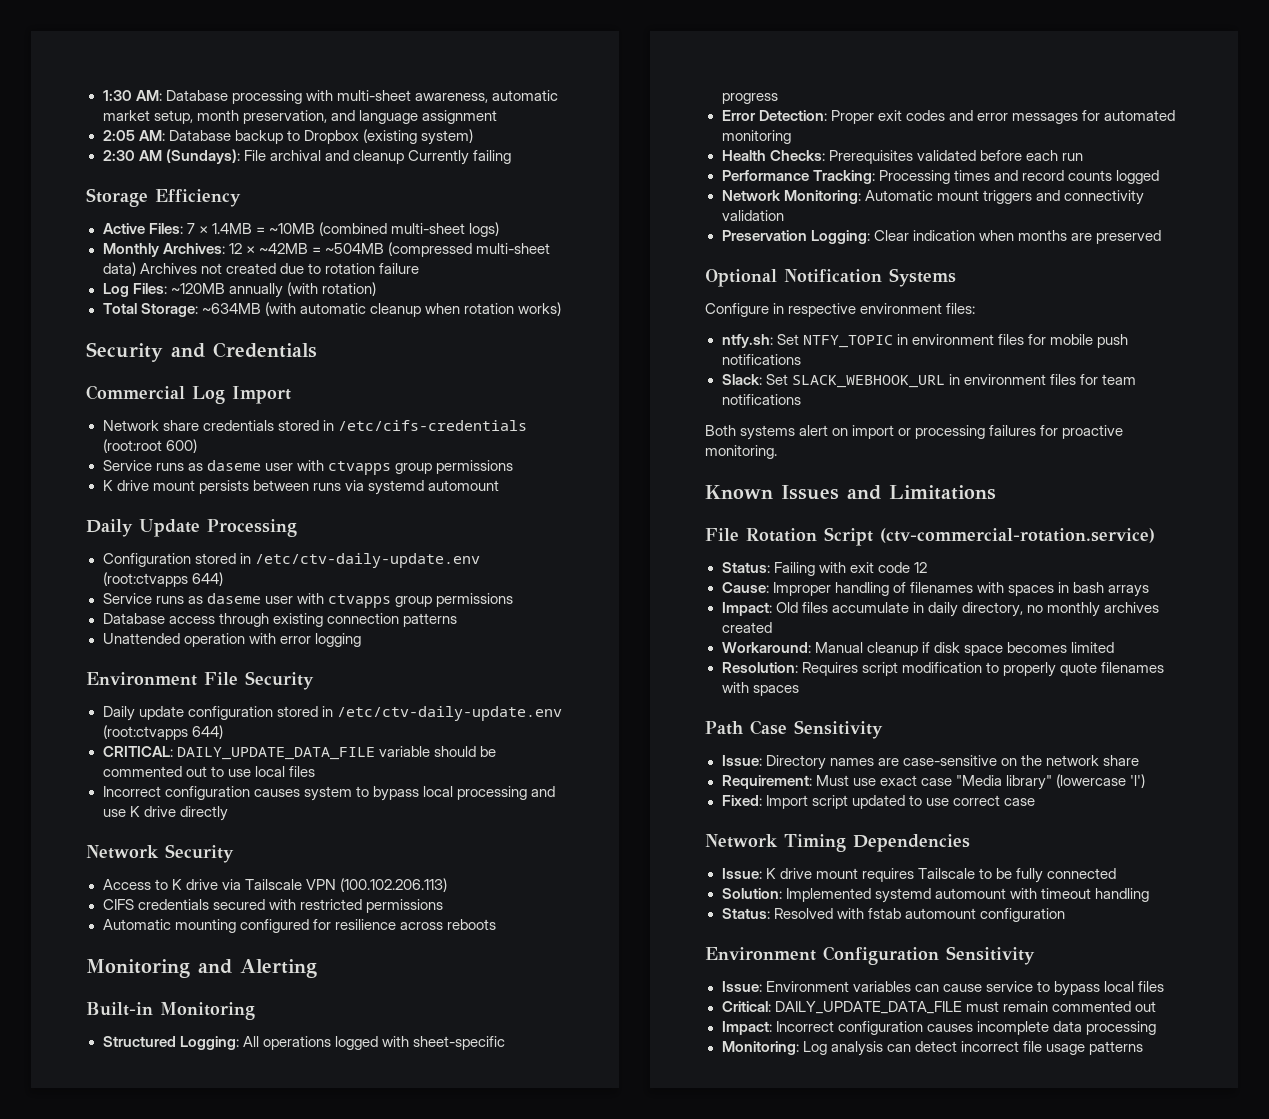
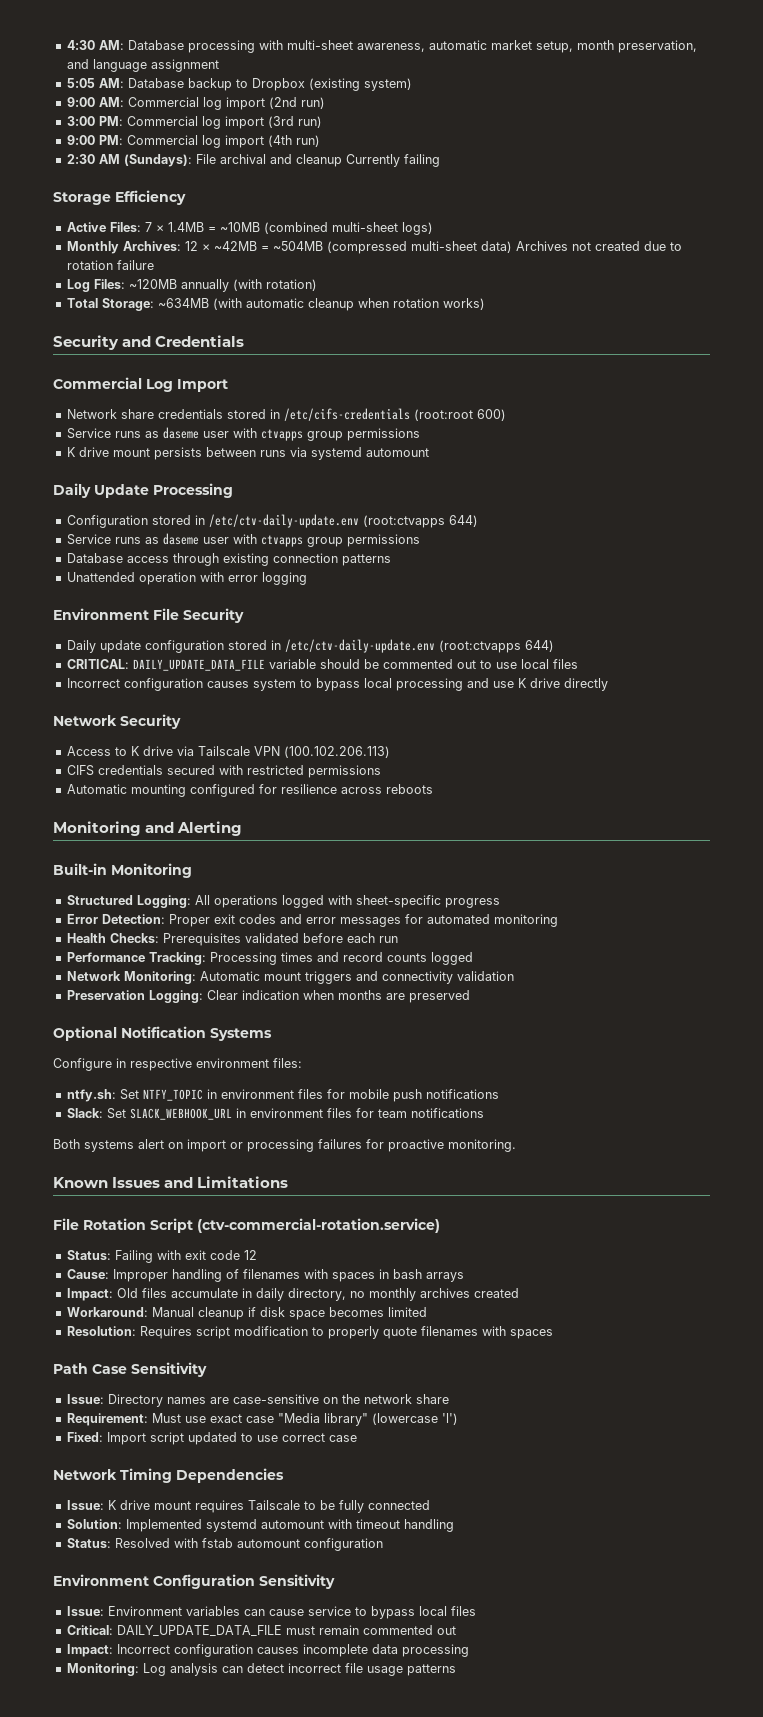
[102,90,132,101] 1:30 -> [66,40,95,50] 4:30
[102,130,135,141] 2:05 -> [66,78,95,88] 5:05
(473, 137) none -> [66,97,325,110] [66,116,322,129] [66,135,320,148] // 9:00 AM: Commercial log import (2nd run) // 3:00 PM: Commercial log import (3rd run) // 9:00 PM: Commercial log import (4th run)

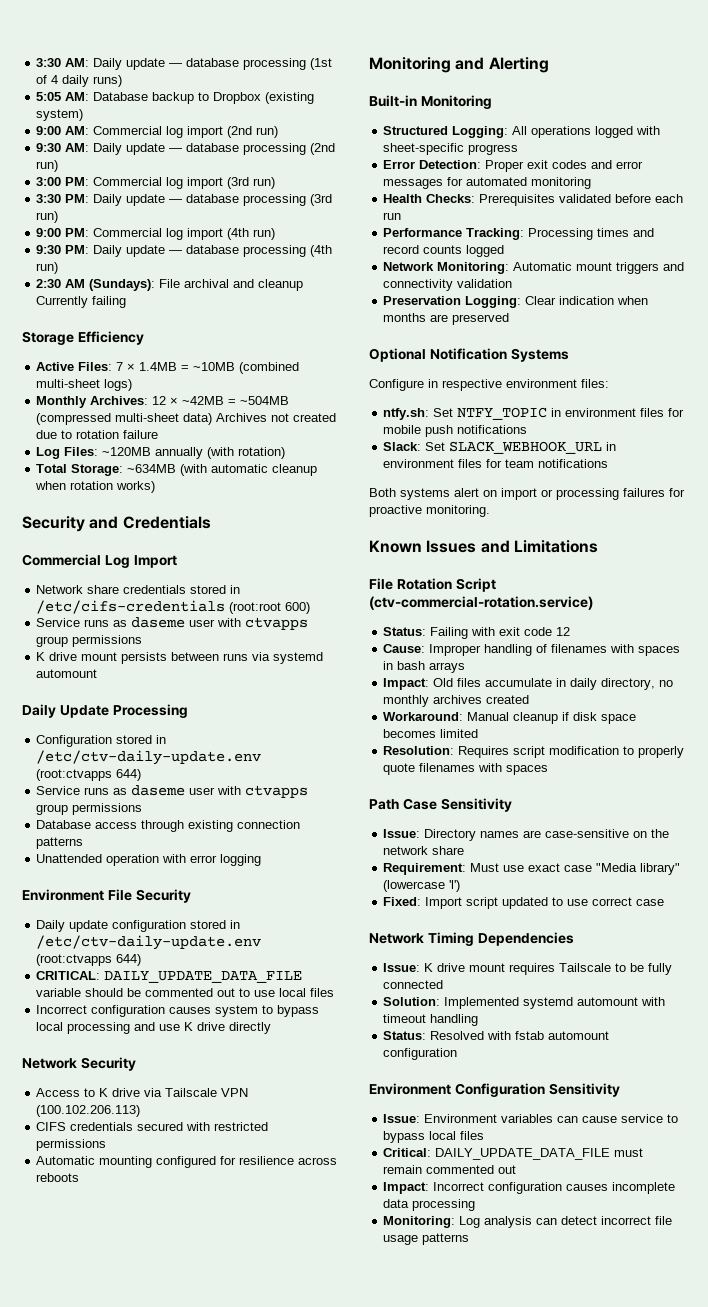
[66,40,697,53] [66,59,219,72] 4:30 AM: Database processing with multi-sheet awareness, automatic market setup, month preservation, and language assignment -> [36,58,333,70] [36,75,123,87] 3:30 AM: Daily update — database processing (1st of 4 daily runs)
(325, 103) none -> [36,143,336,155] [36,160,59,172] // 9:30 AM: Daily update — database processing (2nd run)
(322, 122) none -> [36,194,333,206] [36,211,59,223] // 3:30 PM: Daily update — database processing (3rd run)
(320, 141) none -> [36,245,333,257] [36,262,59,274] // 9:30 PM: Daily update — database processing (4th run)

